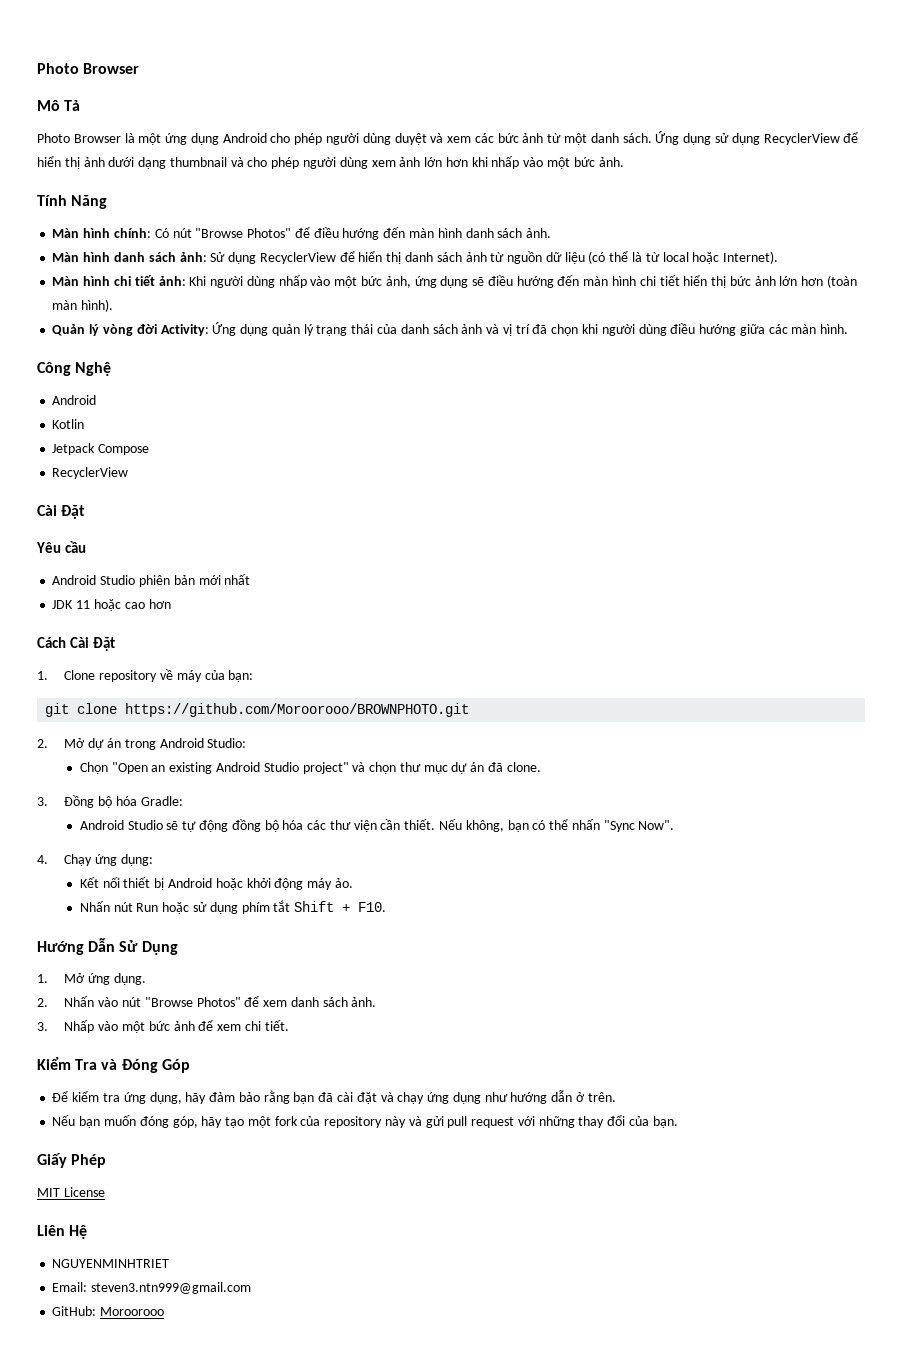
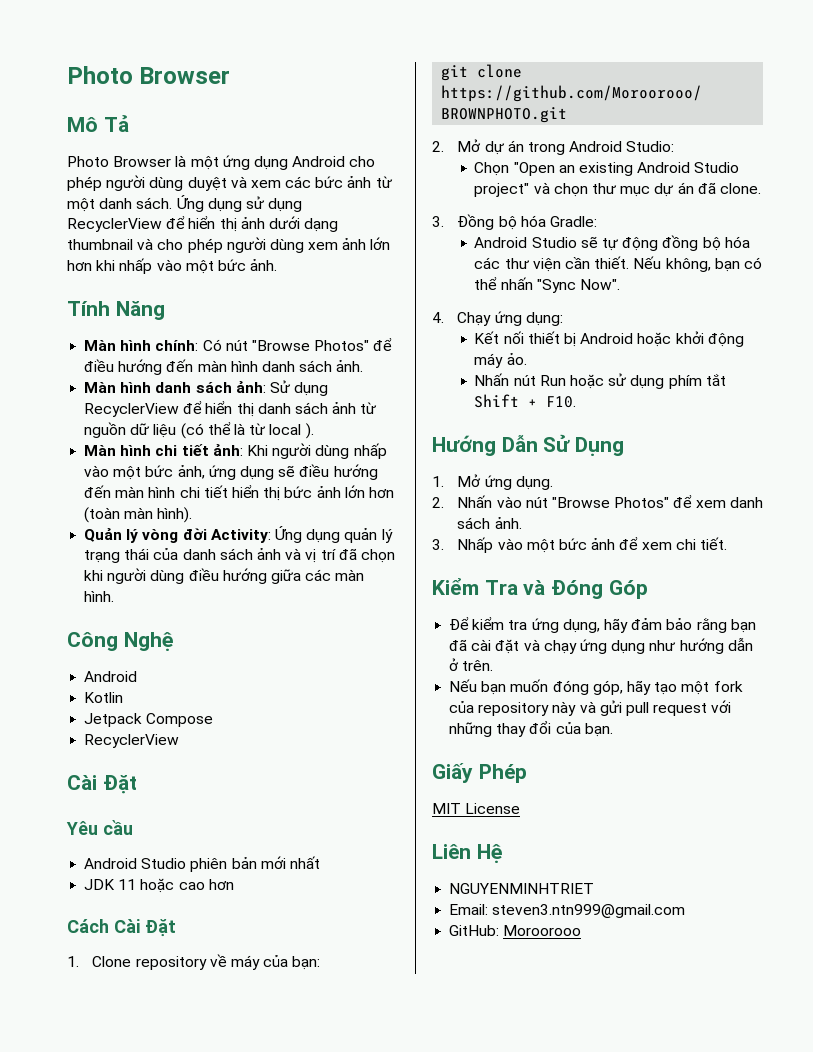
[692,251,779,264] hoặc Internet). -> [305,423,314,439] ).

